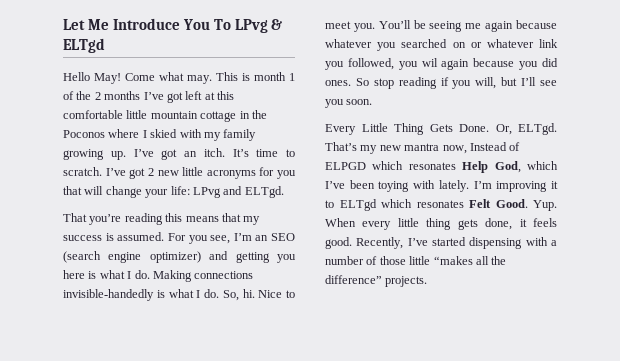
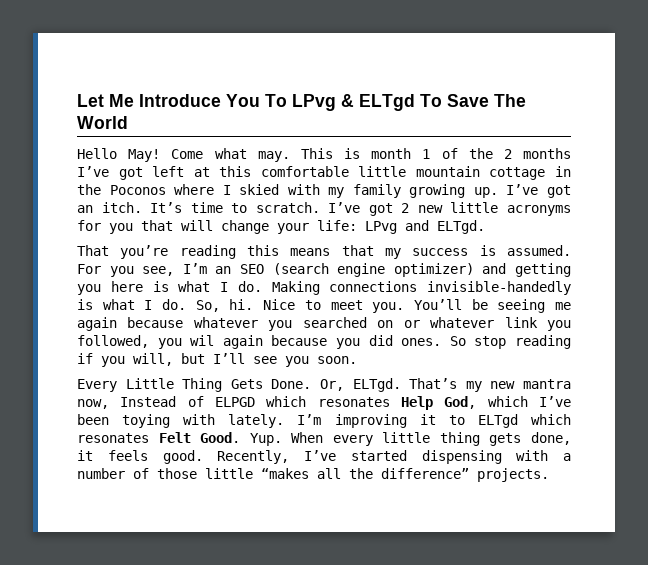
(105, 45) none -> [420,94,526,107] [77,116,128,129] To Save The World

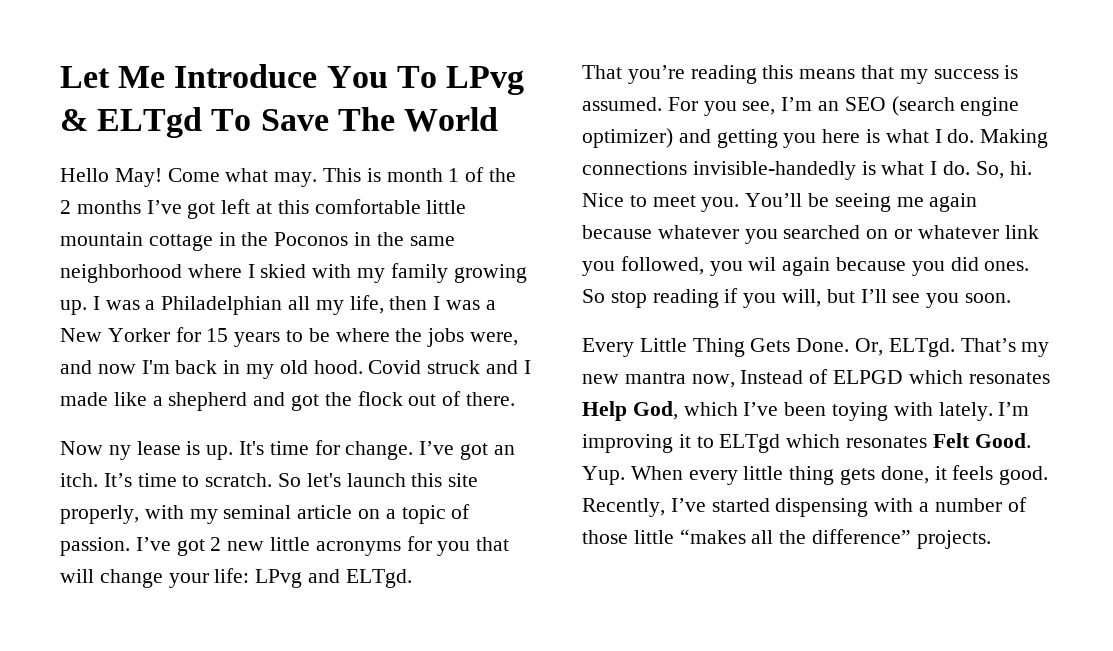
(166, 190) none -> [354,232,455,246] [60,264,182,283] in the same neighborhood
(498, 192) none -> [92,295,496,315] [60,327,519,347] [60,360,531,379] [60,391,516,411] [60,440,414,460] I was a Philadelphian all my life, then I was a New Yorker for 15 years to be where the jobs were, and now I'm back in my old hood. Covid struck and I made like a shepherd and got the flock out of there. // Now ny lease is up. It's time for change.
(320, 207) none -> [278,473,479,487] [60,504,471,524] [60,537,130,556] So let's launch this site properly, with my seminal article on a topic of passion.

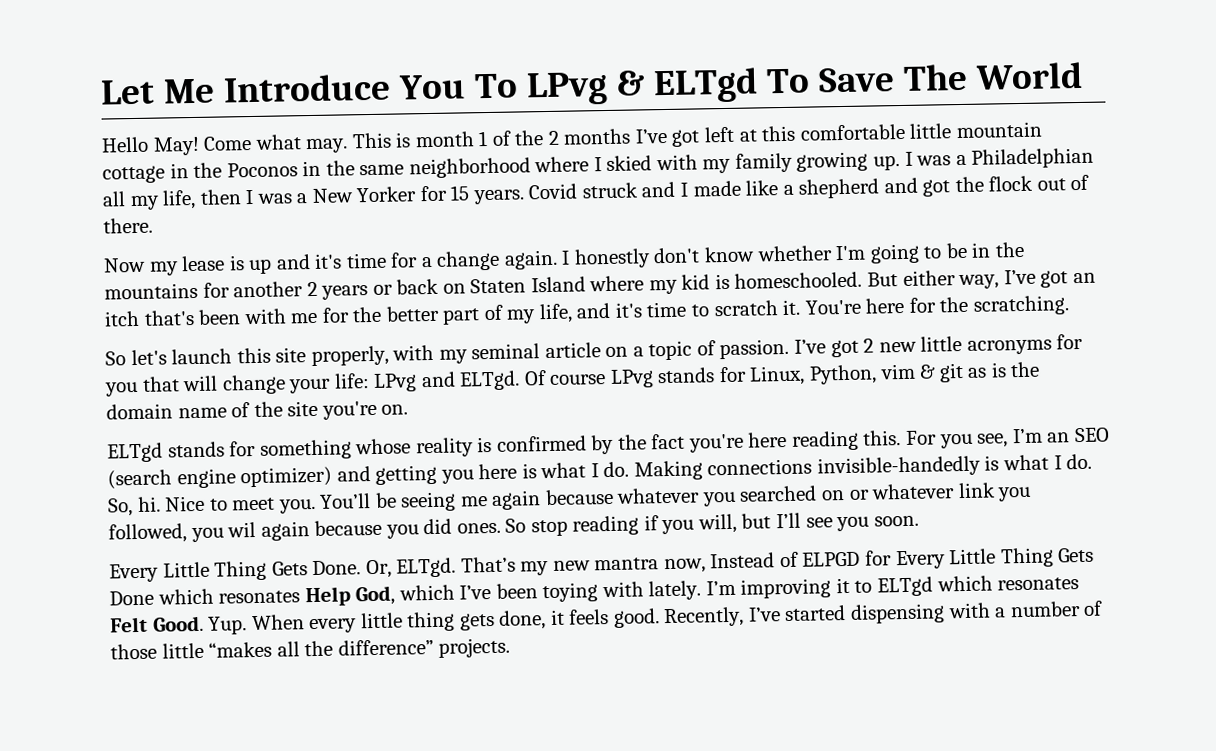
[234,328,519,347] [60,360,363,379] years to be where the jobs were, and now I'm back in my old hood. -> [472,189,525,205] years.
[108,445,131,460] ny -> [149,261,179,276] my
[206,440,515,460] [60,473,273,487] up. It's time for change. I’ve got an itch. It’s time to scratch. -> [248,241,1025,275] [104,269,1096,300] [104,295,1070,327] up and it's time for a change again. I honestly don't know whether I'm going to be in the mountains for another 2 years or back on Staten Island where my kid is homeschooled. But either way, I’ve got an itch that's been with me for the better part of my life, and it's time to scratch it. You're here for the scratching. //
[582,65,1019,84] [582,97,662,111] // That you’re reading this means that my success is assumed. -> [523,361,1041,388] [106,400,409,420] [107,430,902,463] Of course LPvg stands for Linux, Python, vim & git as is the domain name of the site you're on. // ELTgd stands for something whose reality is confirmed by the fact you're here reading this.
(904, 377) none -> [865,547,1095,570] [109,590,154,606] for Every Little Thing Gets Done

